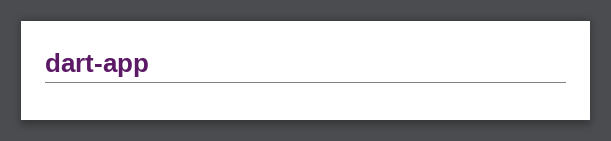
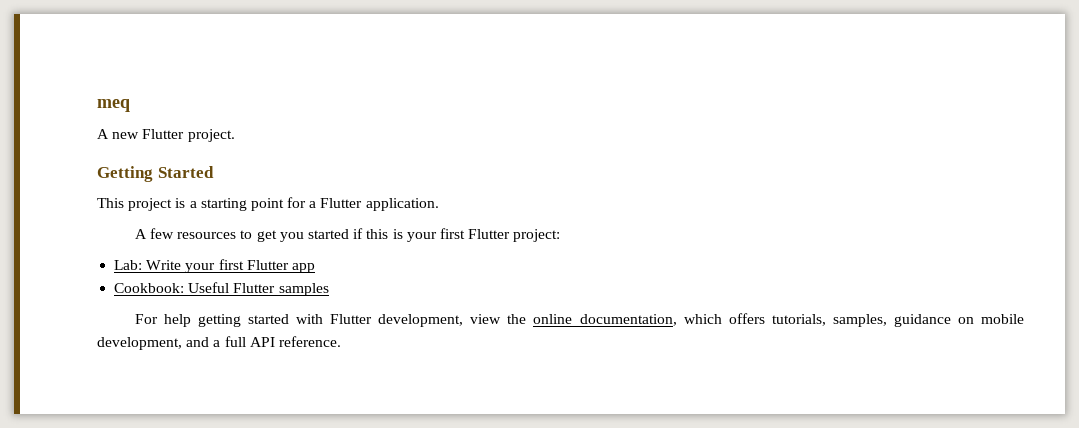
[45,53,149,77] dart-app -> [97,99,130,112] [97,129,235,142] [97,166,214,182] [97,197,439,211] [134,228,561,242] [114,259,315,273] [114,282,329,296] [134,313,1024,327] [97,336,341,350] meq // A new Flutter project. // Getting Started // This project is a starting point for a Flutter application. // A few resources to get you started if this is your first Flutter project: // Lab: Write your first Flutter app // Cookbook: Useful Flutter samples // For help getting started with Flutter development, view the online documentation, which offers tutorials, samples, guidance on mobile development, and a full API reference.

